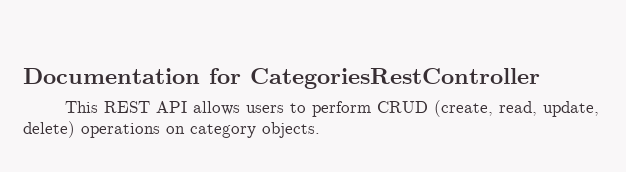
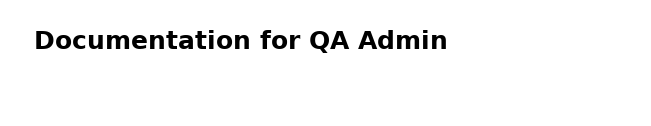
[250,68,540,89] [65,100,600,117] [23,121,320,138] CategoriesRestController // This REST API allows users to perform CRUD (create, read, update, delete) operations on category objects. -> [309,30,448,53] QA Admin

